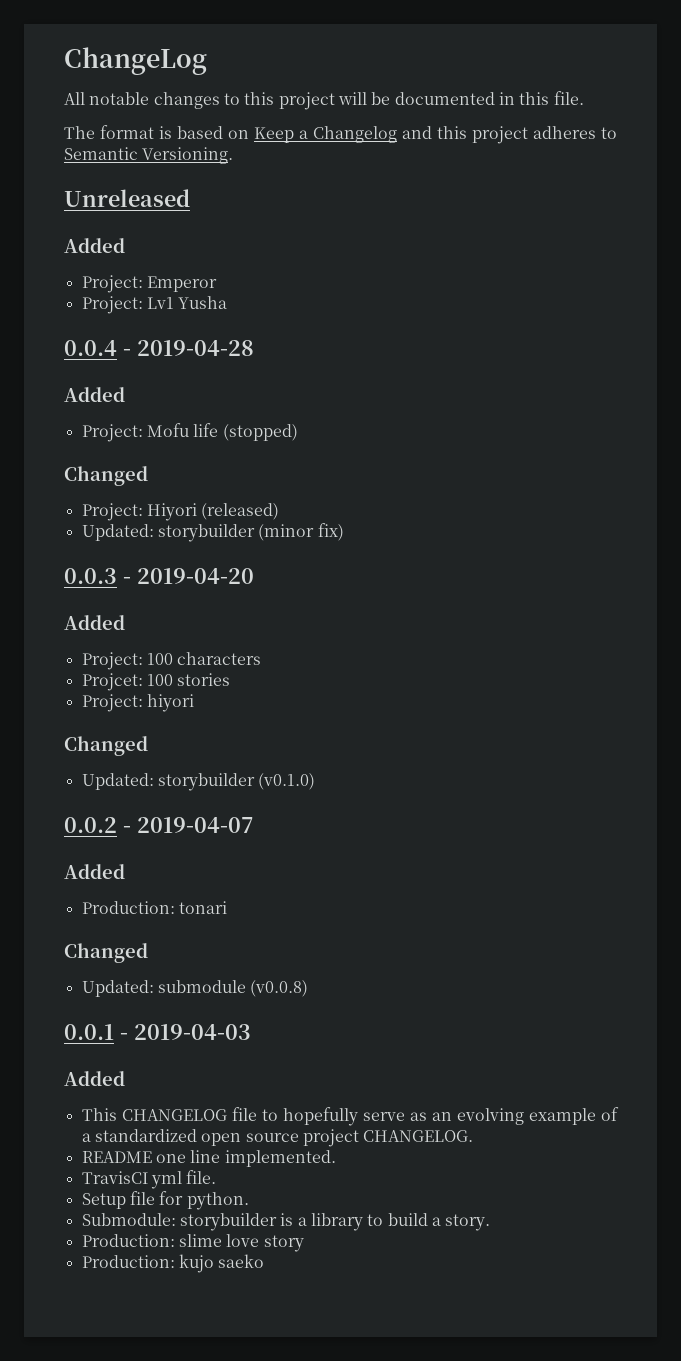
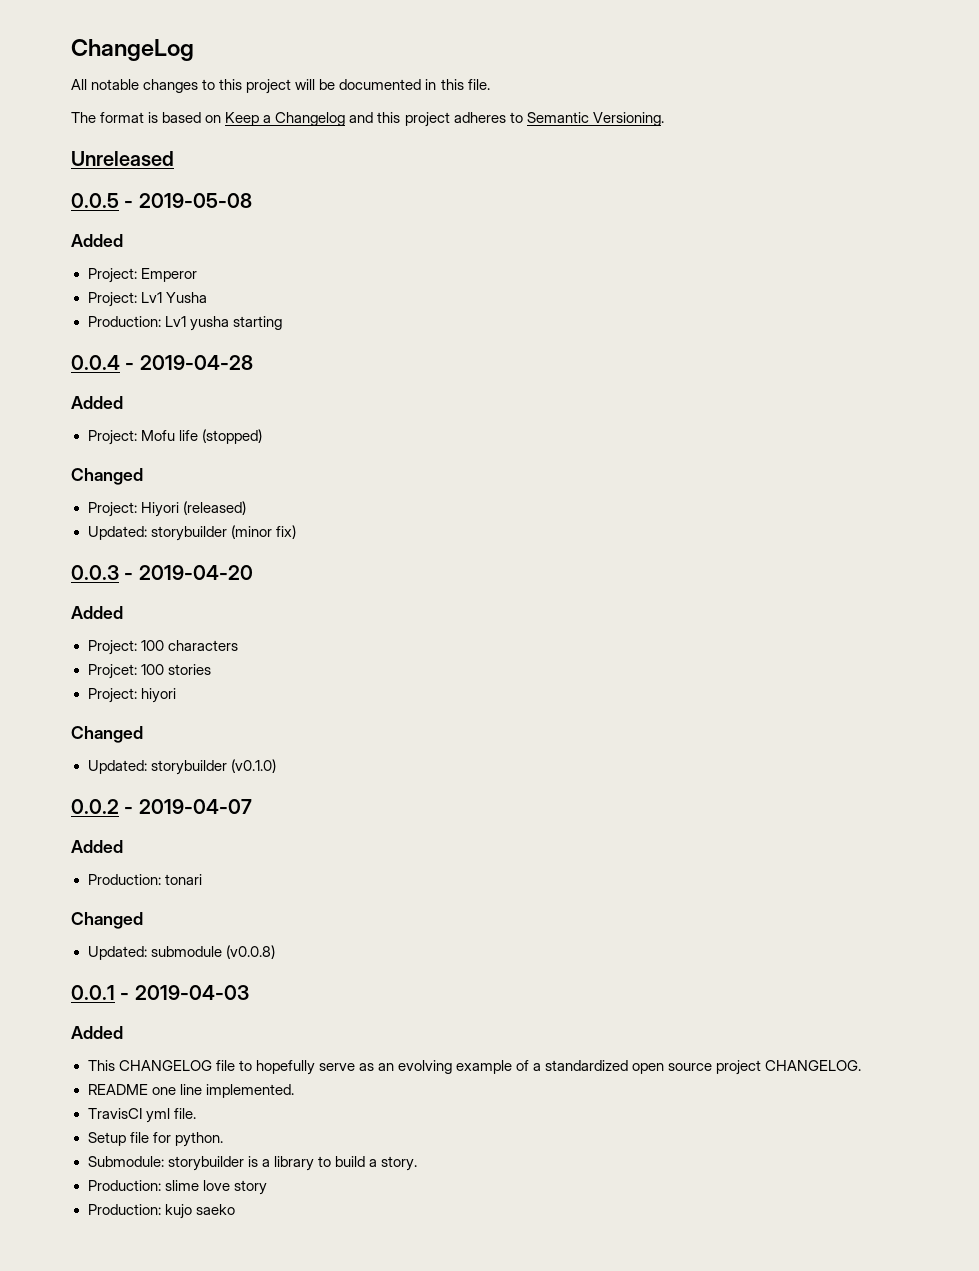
(190, 198) none -> [71,193,252,208] // 0.0.5 - 2019-05-08
(228, 302) none -> [87,316,282,331] // Production: Lv1 yusha starting

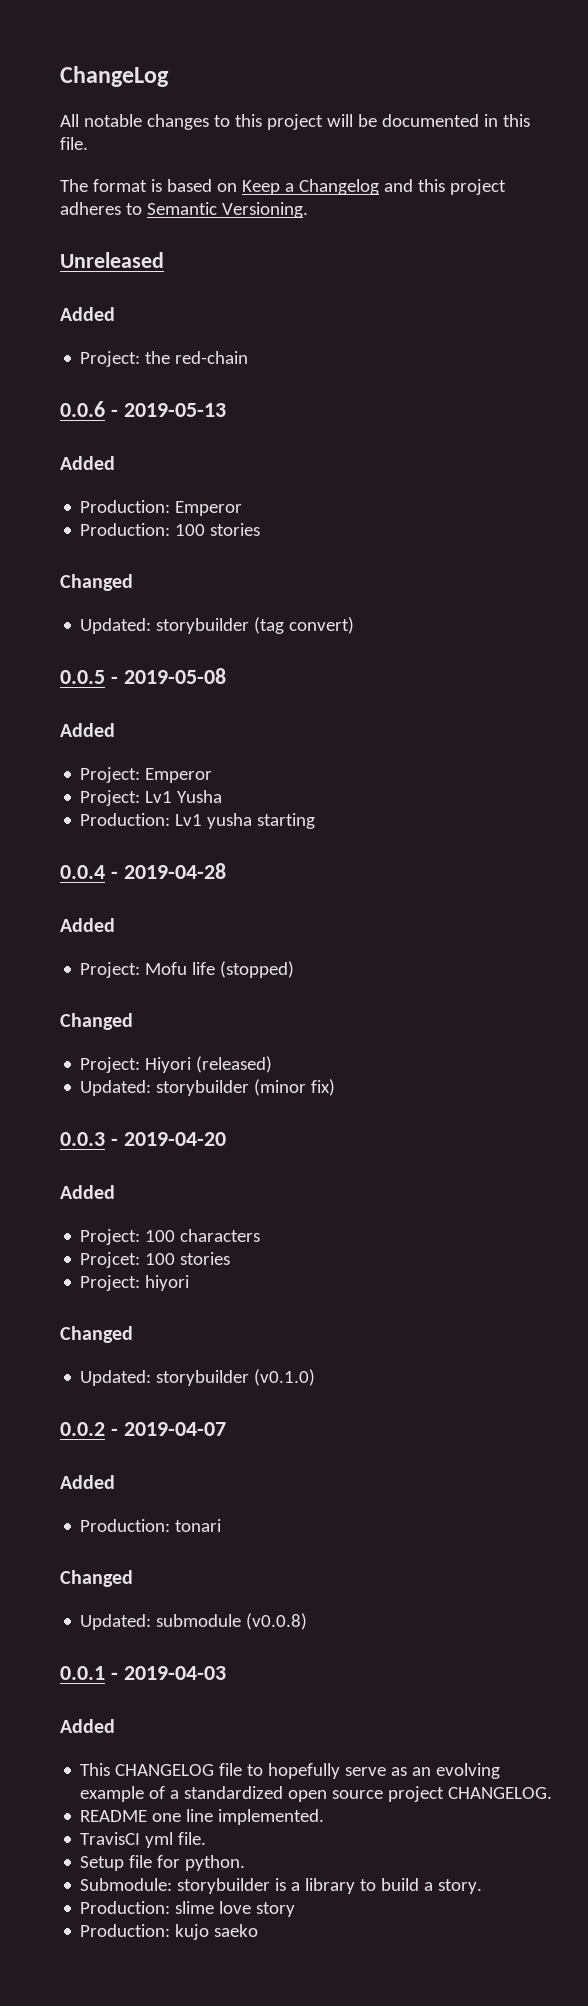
(174, 158) none -> [60,307,115,321] [80,351,249,367] [60,401,226,417] [60,456,115,470] [80,500,243,516] [80,523,261,536] [60,574,133,591] [80,617,355,634] // Added // Project: the red-chain // 0.0.6 - 2019-05-13 // Added // Production: Emperor // Production: 100 stories // Changed // Updated: storybuilder (tag convert)

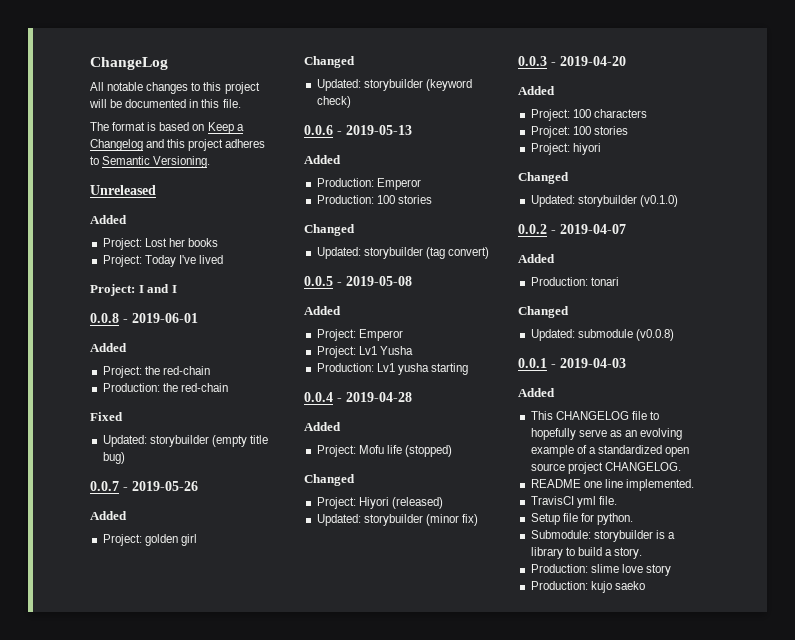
[145,351,249,364] the red-chain -> [144,238,218,247] [102,255,223,267] [90,284,177,296] [90,313,198,323] [90,343,127,352] [102,366,210,378] [102,383,228,392] [90,412,123,421] [102,435,268,447] [102,452,125,464] [90,481,198,491] [90,511,127,520] [102,534,197,546] [304,56,355,68] [316,79,472,91] [316,96,351,108] Lost her books // Project: Today I've lived // Project: I and I // 0.0.8 - 2019-06-01 // Added // Project: the red-chain // Production: the red-chain // Fixed // Updated: storybuilder (empty title bug) // 0.0.7 - 2019-05-26 // Added // Project: golden girl // Changed // Updated: storybuilder (keyword check)

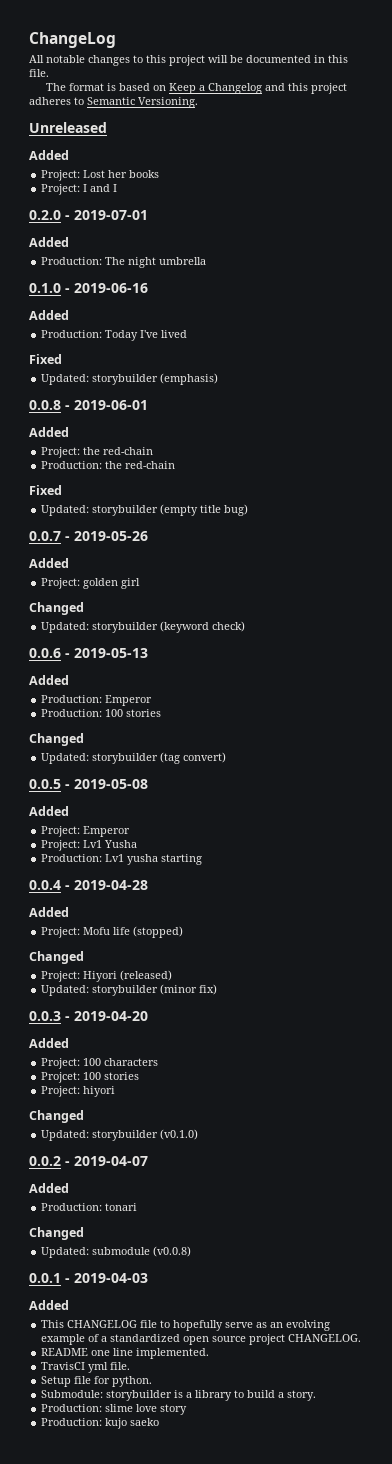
(142, 261) none -> [83,184,118,192] [29,210,148,220] [29,237,69,247] [41,257,207,268] [29,283,148,293] [29,310,69,320] [41,330,103,338] I and I // 0.2.0 - 2019-07-01 // Added // Production: The night umbrella // 0.1.0 - 2019-06-16 // Added // Production:
[90,284,177,296] Project: I and I -> [29,354,62,364] [41,373,219,385] Fixed // Updated: storybuilder (emphasis)

